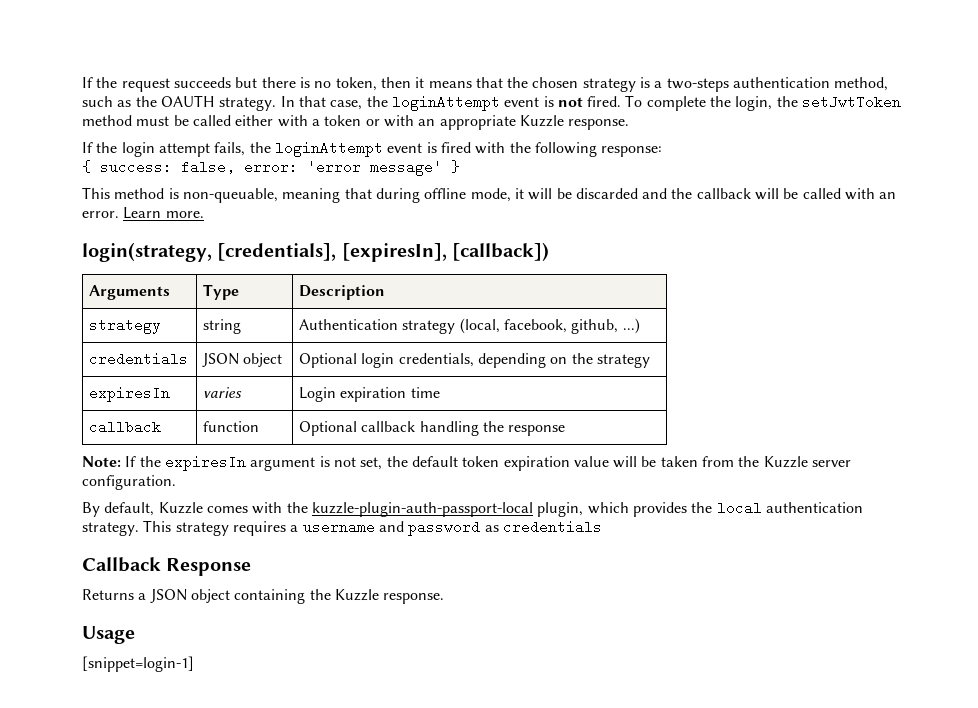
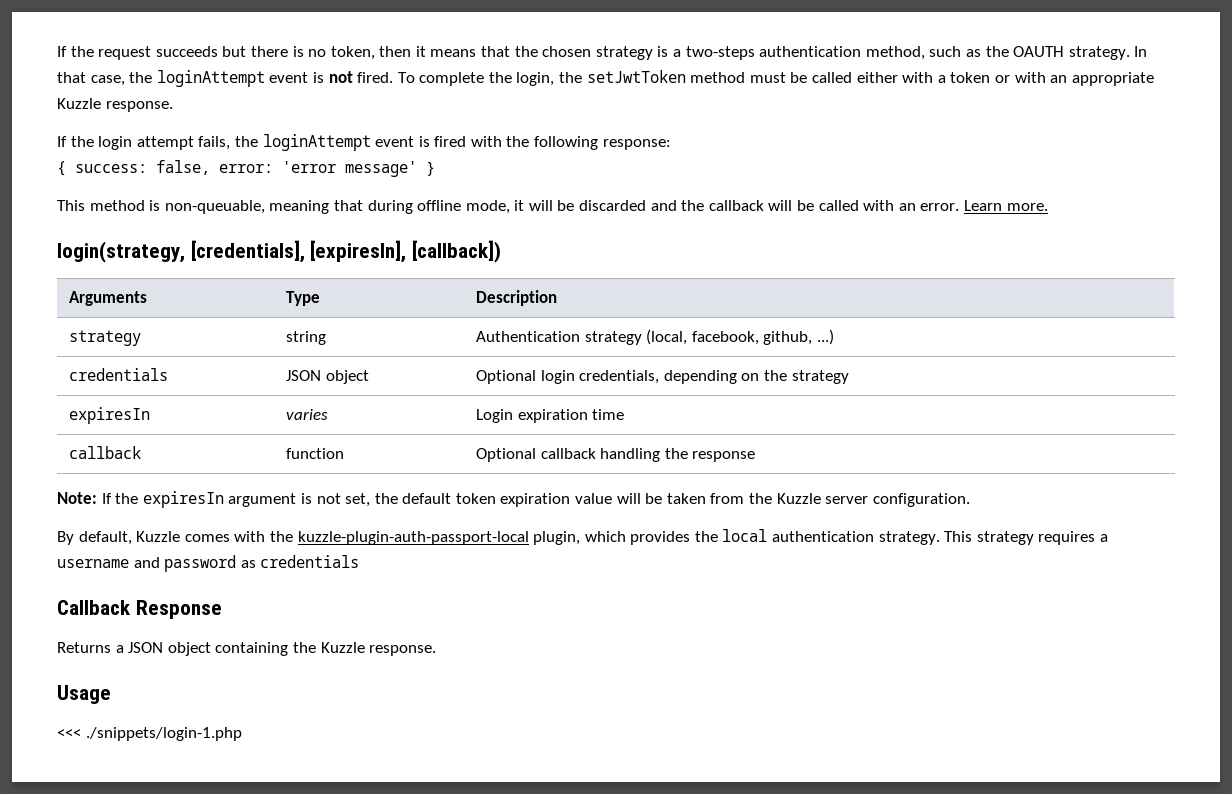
[82,656,194,672] [snippet=login-1] -> [57,727,242,741] <<< ./snippets/login-1.php

